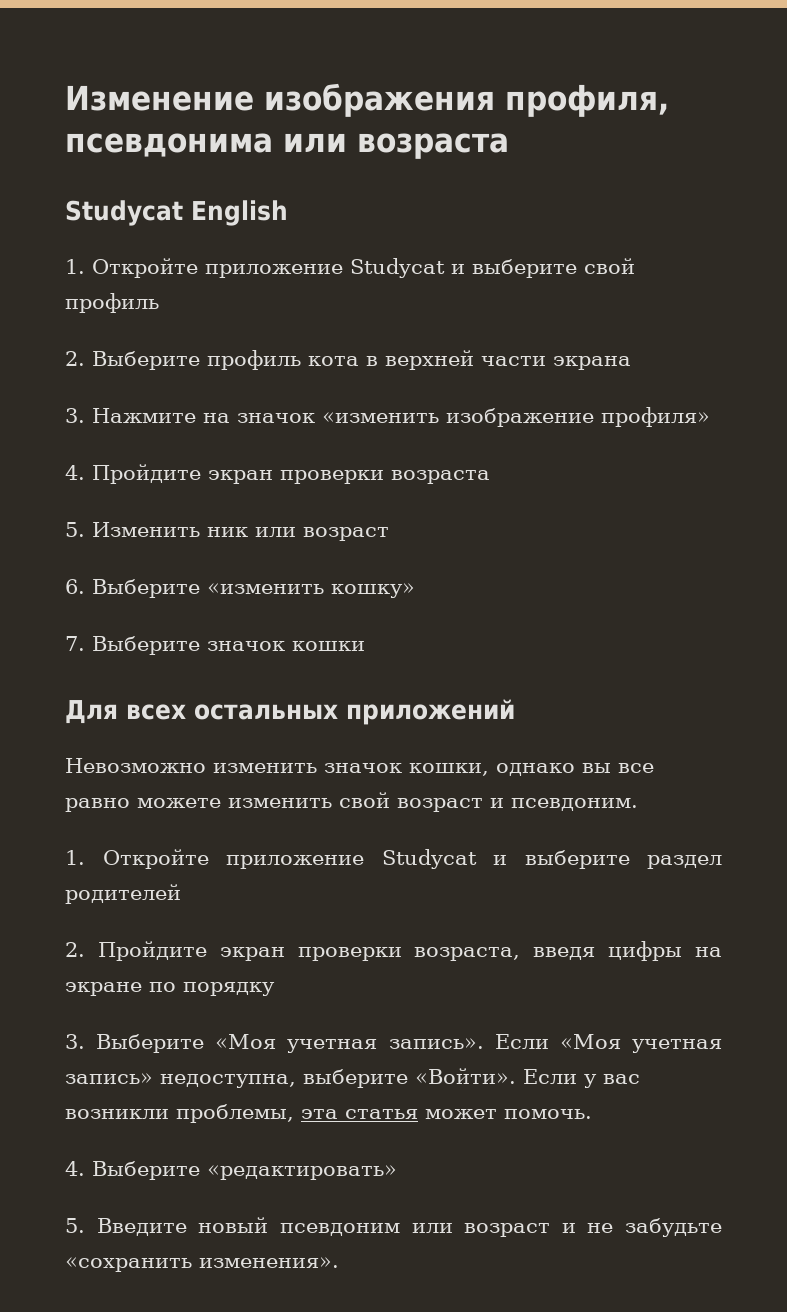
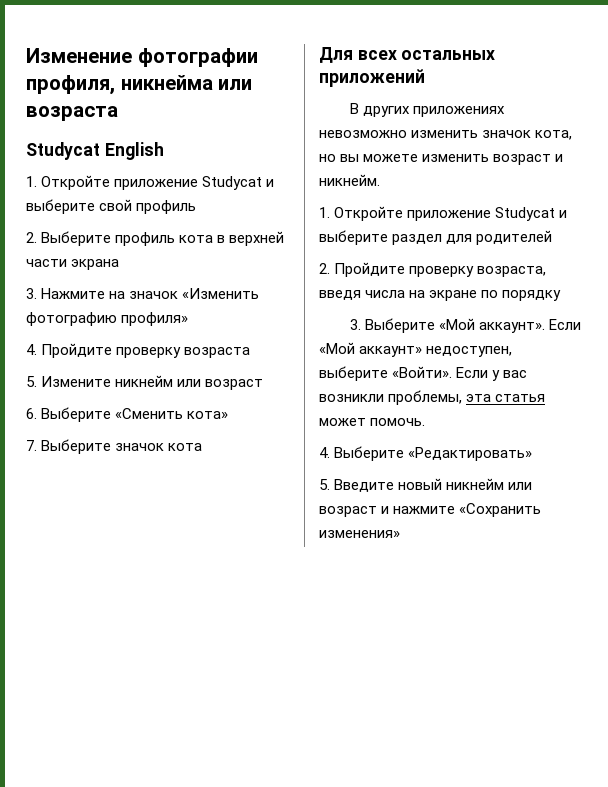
[264,83,669,117] [65,133,273,157] изображения профиля, псевдонима -> [137,48,258,67] [26,75,213,95] фотографии профиля, никнейма
[322,408,594,427] «изменить изображение -> [182,288,260,299] [26,312,117,326] «Изменить фотографию
[208,470,384,484] экран проверки -> [116,347,182,358] проверку
[92,522,248,537] Изменить ник -> [41,375,174,387] Измените никнейм
[207,583,415,598] «изменить кошку» -> [115,408,229,419] «Сменить кота»
[292,641,365,651] кошки -> [168,443,203,451] кота
[65,758,654,776] [65,798,130,812] Невозможно изменить значок кошки, однако вы все равно -> [349,103,505,117] [319,130,573,140] [319,154,360,162] В других приложениях невозможно изменить значок кота, но вы
[339,792,638,812] свой возраст и псевдоним. -> [493,154,564,165] [319,174,380,186] возраст и никнейм.
(722, 862) none -> [446,234,473,244] для
[219,947,402,961] экран проверки -> [409,266,475,277] проверку
[608,941,683,961] цифры -> [365,290,406,298] числа
[215,1034,722,1053] [65,1073,296,1088] «Моя учетная запись». Если «Моя учетная запись» недоступна, -> [438,318,581,333] [319,342,513,357] «Мой аккаунт». Если «Мой аккаунт» недоступен,
[207,1165,397,1180] «редактировать» -> [408,447,533,461] «Редактировать»
[279,1223,400,1236] псевдоним -> [446,478,505,490] никнейм
[587,1218,722,1237] [65,1257,339,1272] не забудьте «сохранить изменения». -> [393,503,542,517] [319,530,400,538] нажмите «Сохранить изменения»

